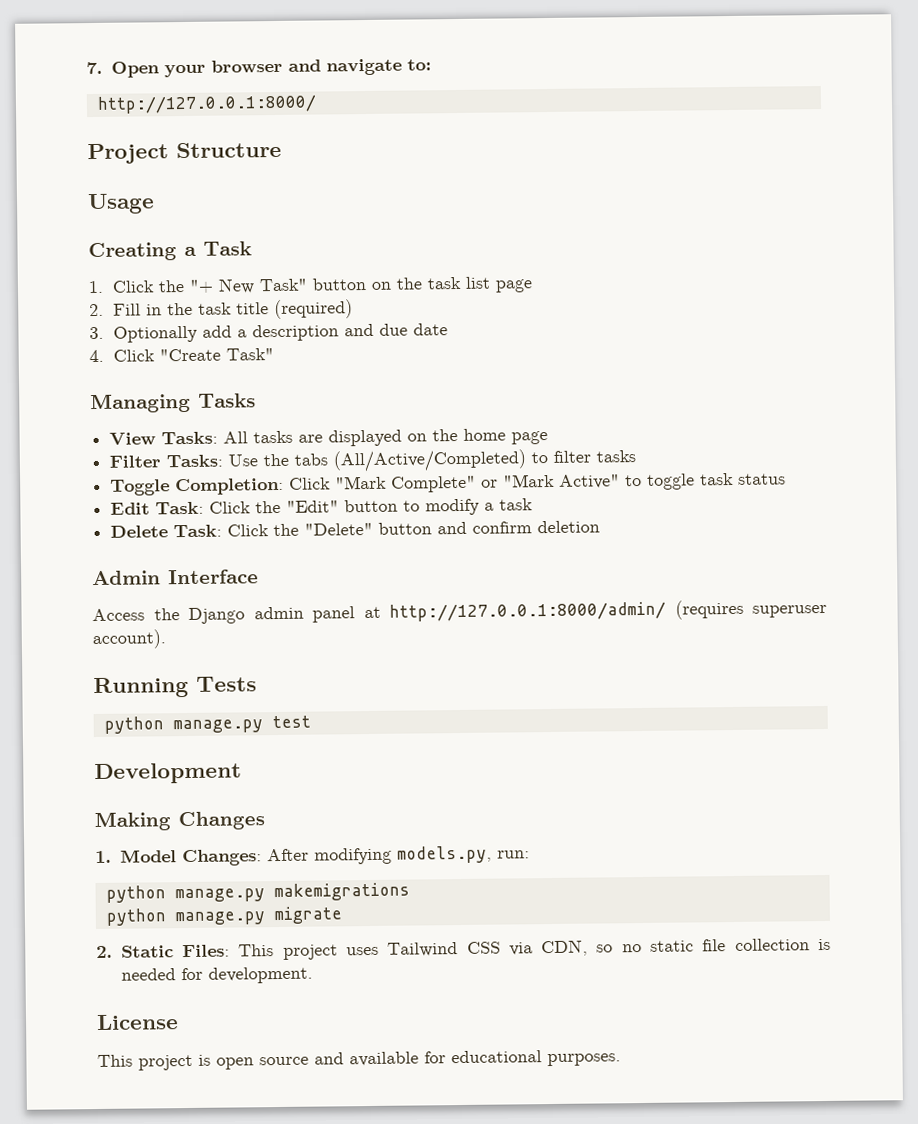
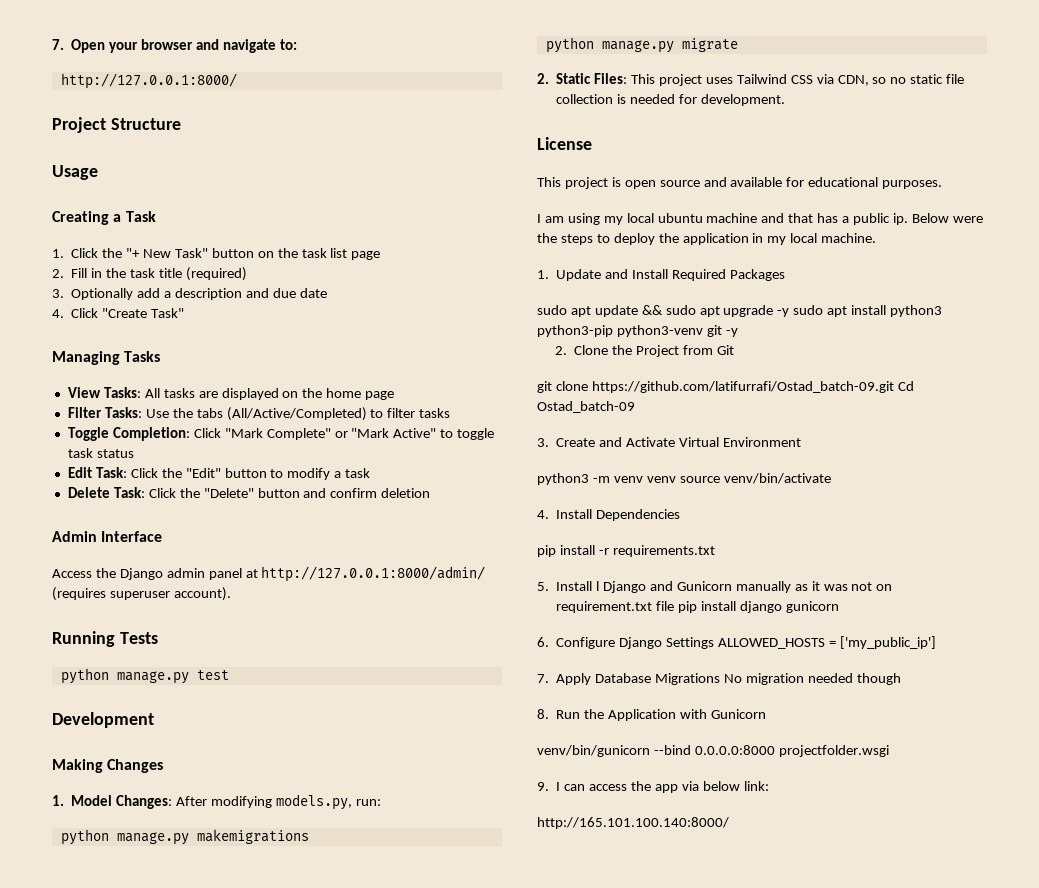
(621, 1060) none -> [537,213,983,225] [537,233,877,245] [537,269,785,281] [537,305,943,317] [537,325,738,337] [554,345,734,357] [537,381,914,393] [537,401,635,413] [537,437,801,447] [537,473,831,485] [537,509,681,521] [537,545,715,557] [537,581,893,593] [556,601,839,613] [537,636,936,649] [537,673,901,685] [537,709,766,721] [537,745,889,757] [537,781,769,793] [537,817,729,829] // I am using my local ubuntu machine and that has a public ip. Below were the steps to deploy the application in my local machine. // 1. Update and Install Required Packages // sudo apt update && sudo apt upgrade -y sudo apt install python3 python3-pip python3-venv git -y // 2. Clone the Project from Git // git clone https://github.com/latifurrafi/Ostad_batch-09.git Cd Ostad_batch-09 // 3. Create and Activate Virtual Environment // python3 -m venv venv source venv/bin/activate // 4. Install Dependencies // pip install -r requirements.txt // 5. Install l Django and Gunicorn manually as it was not on requirement.txt file pip install django gunicorn // 6. Configure Django Settings ALLOWED_HOSTS = ['my_public_ip'] // 7. Apply Database Migrations No migration needed though // 8. Run the Application with Gunicorn // venv/bin/gunicorn --bind 0.0.0.0:8000 projectfolder.wsgi // 9. I can access the app via below link: // http://165.101.100.140:8000/

